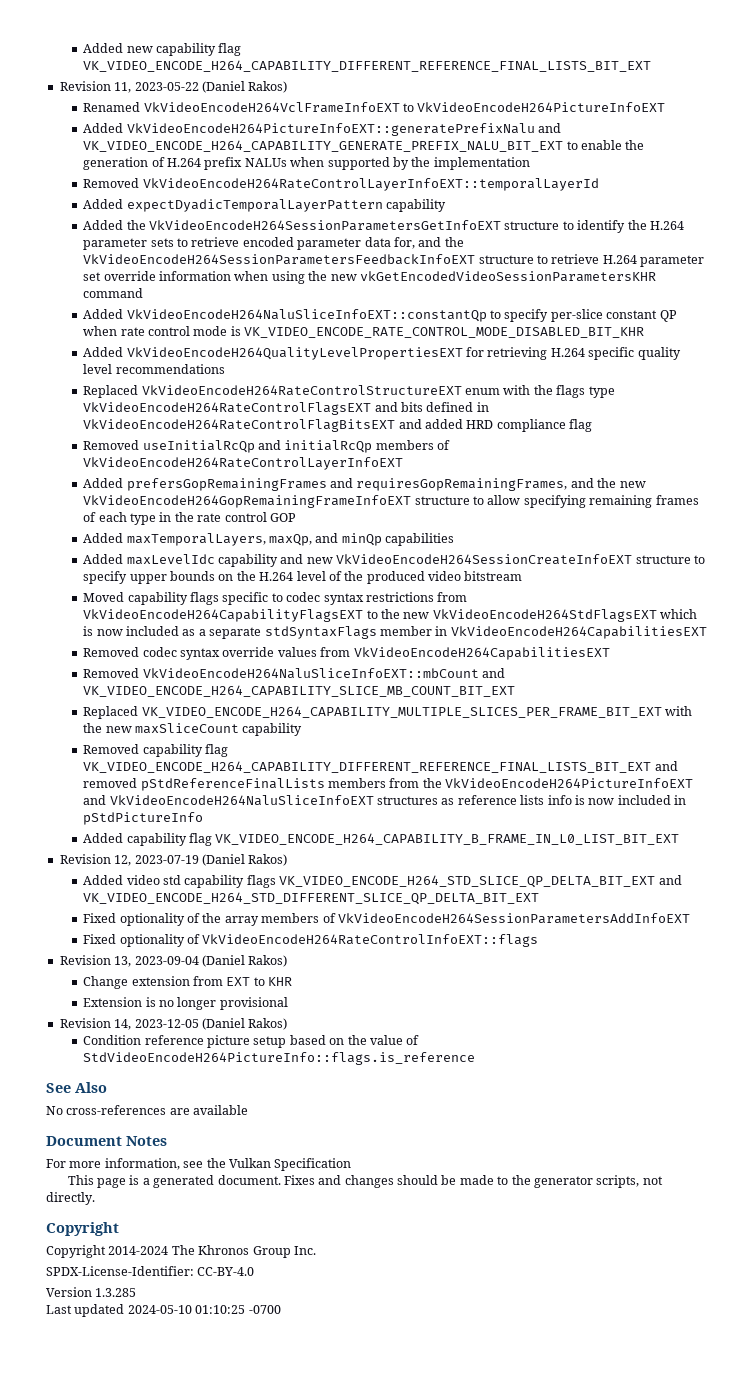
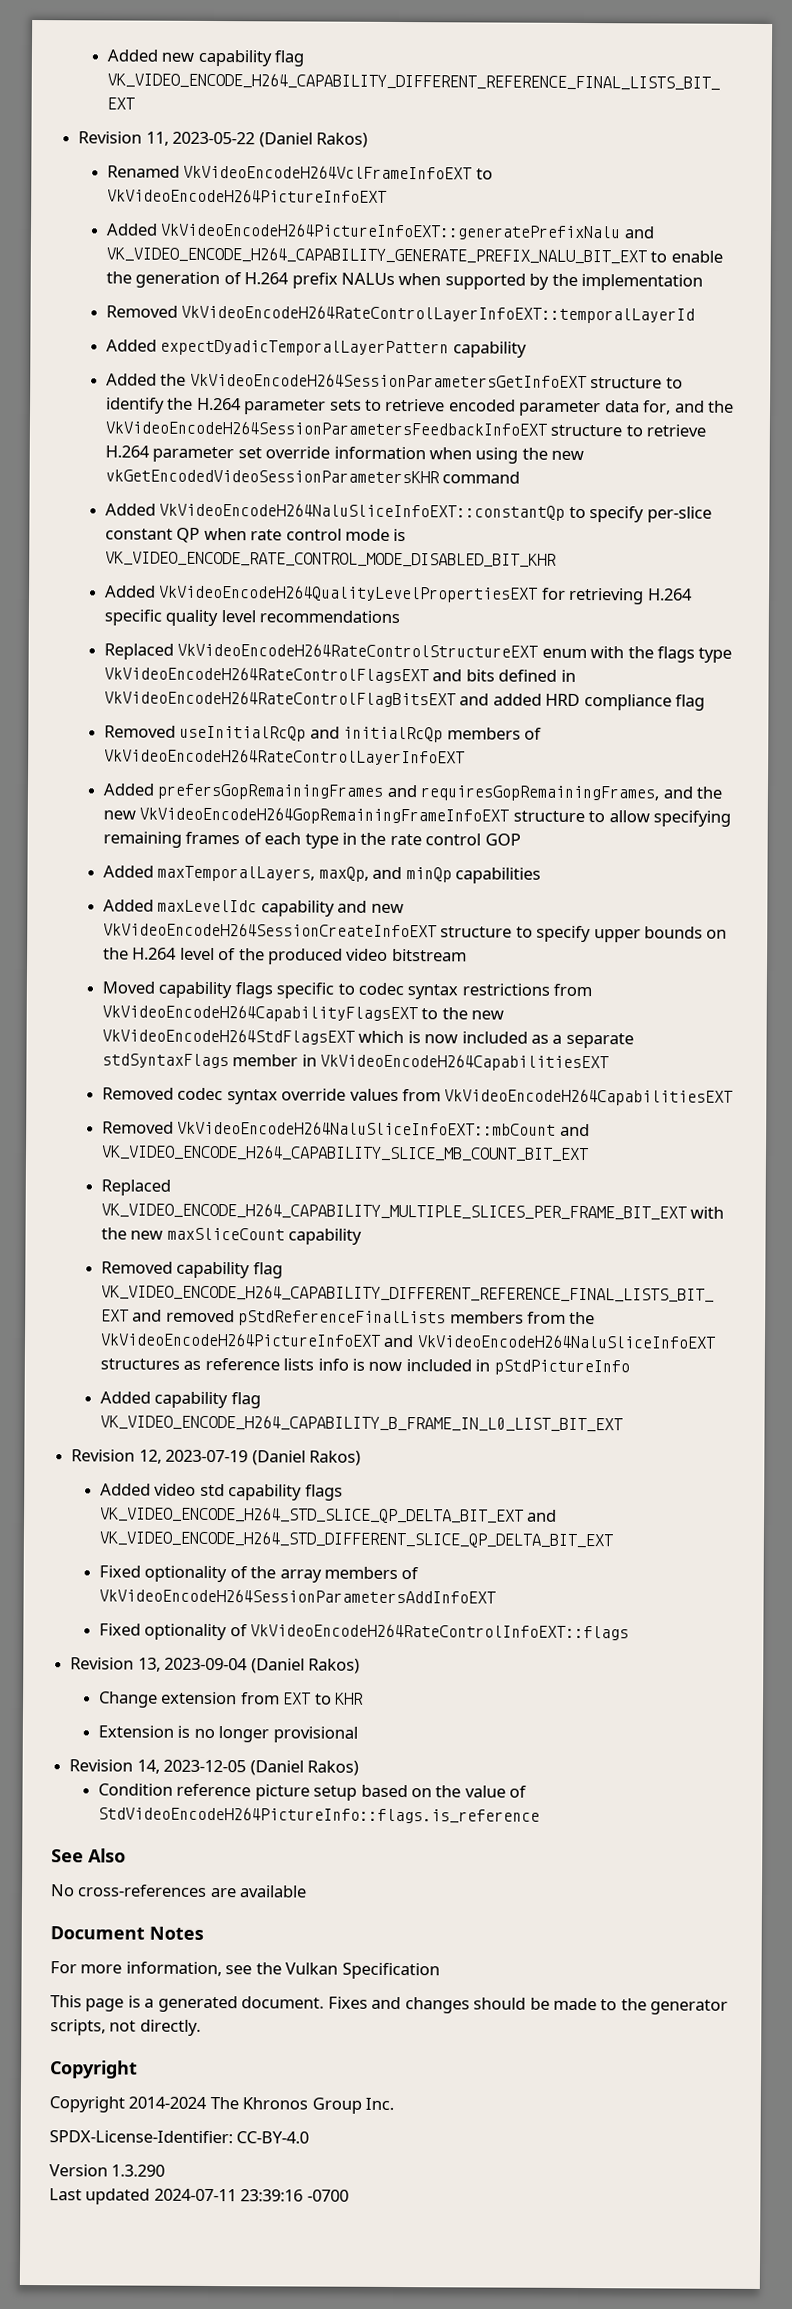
[95,1288,137,1297] 1.3.285 -> [111,2164,166,2177] 1.3.290
[127,1305,246,1314] 2024-05-10 01:10:25 -> [153,2188,304,2202] 2024-07-11 23:39:16

